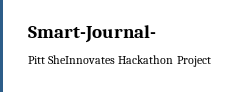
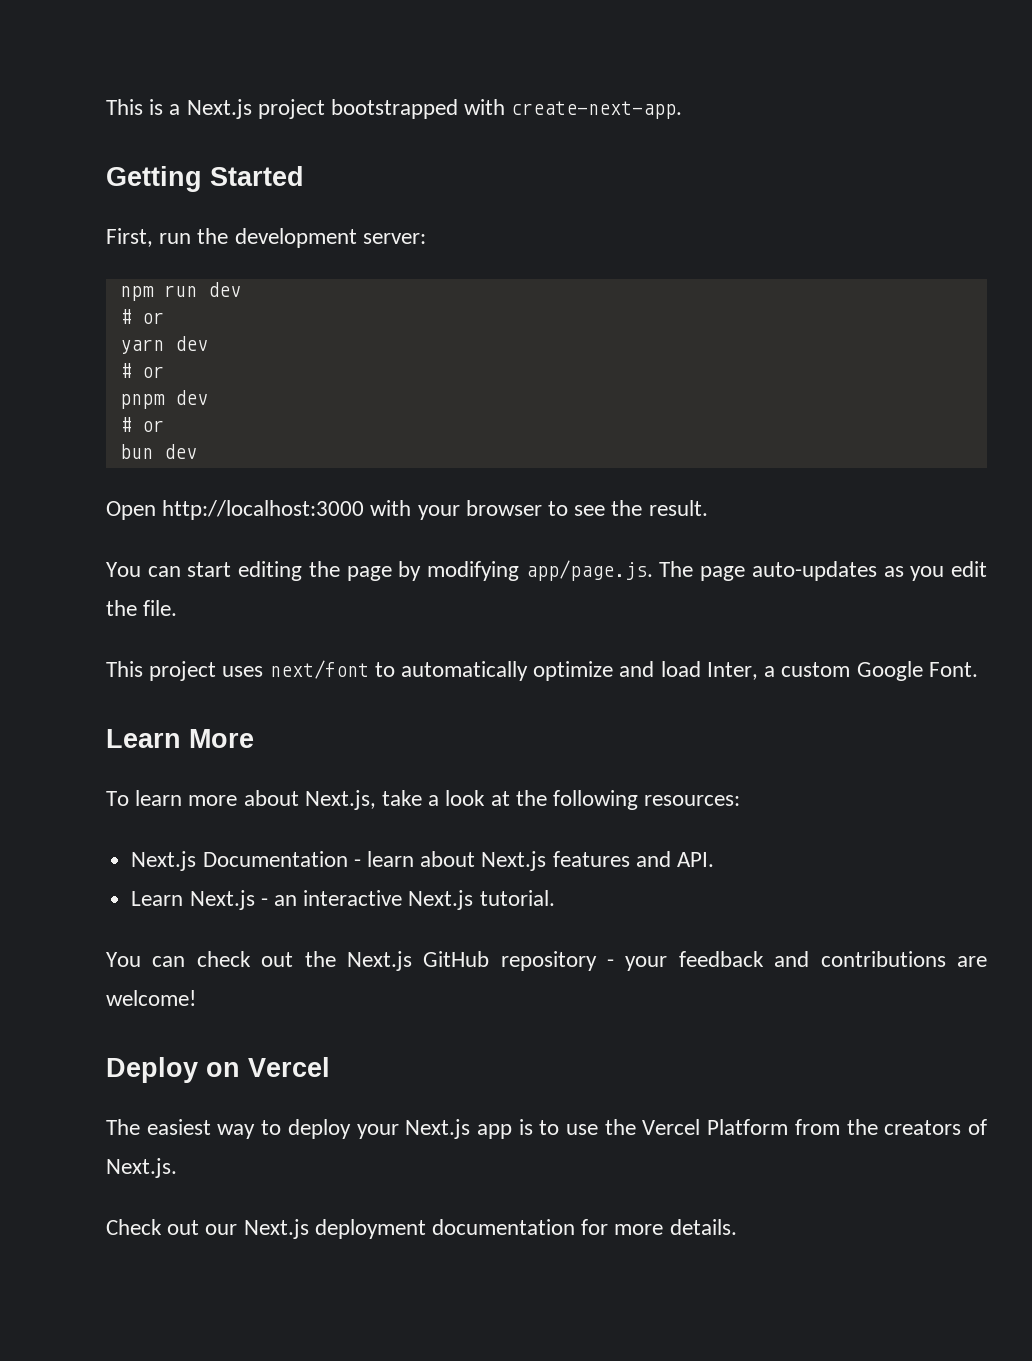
[28,25,156,43] [28,55,211,67] Smart-Journal- // Pitt SheInnovates Hackathon Project -> [106,99,683,119] [106,166,304,192] [106,228,426,248] [119,282,241,301] [119,309,164,324] [119,336,208,354] [119,363,164,378] [119,390,208,409] [119,417,164,432] [119,444,197,459] [106,500,708,520] [106,560,987,581] [106,600,178,616] [106,660,978,681] [106,729,254,748] [106,790,741,810] [131,851,714,871] [131,890,555,910] [106,951,987,971] [106,990,196,1006] [106,1057,330,1083] [106,1119,988,1139] [106,1158,177,1178] [106,1219,737,1239] This is a Next.js project bootstrapped with create-next-app. // Getting Started // First, run the development server: // npm run dev // # or // yarn dev // # or // pnpm dev // # or // bun dev // Open http://localhost:3000 with your browser to see the result. // You can start editing the page by modifying app/page.js. The page auto-updates as you edit the file. // This project uses next/font to automatically optimize and load Inter, a custom Google Font. // Learn More // To learn more about Next.js, take a look at the following resources: // Next.js Documentation - learn about Next.js features and API. // Learn Next.js - an interactive Next.js tutorial. // You can check out the Next.js GitHub repository - your feedback and contributions are welcome! // Deploy on Vercel // The easiest way to deploy your Next.js app is to use the Vercel Platform from the creators of Next.js. // Check out our Next.js deployment documentation for more details.

